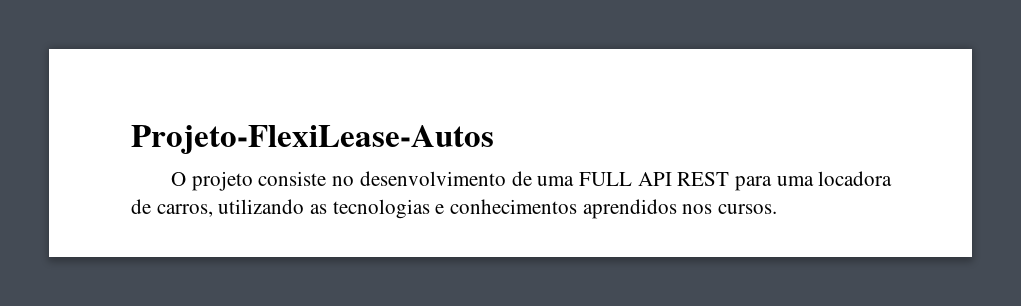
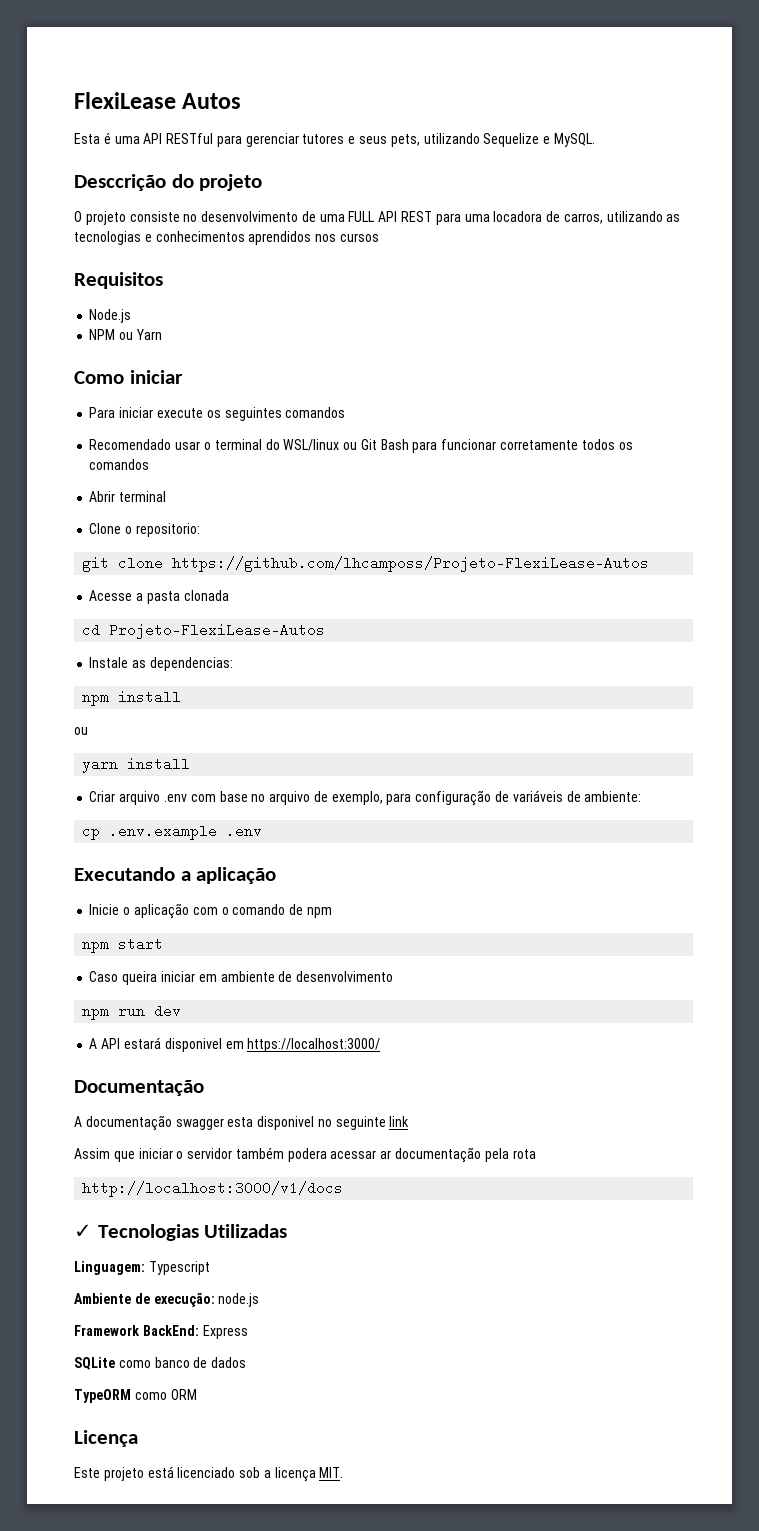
[131,125,494,154] Projeto-FlexiLease-Autos -> [74,92,242,109] [74,132,595,147] [74,174,263,191] FlexiLease Autos // Esta é uma API RESTful para gerenciar tutores e seus pets, utilizando Sequelize e MySQL. // Desccrição do projeto
[718,204,778,214] cursos. -> [339,233,379,242] [74,272,163,289] [89,309,132,323] [89,329,162,340] [74,370,183,384] [89,407,346,421] [89,439,633,453] [89,459,150,470] [89,491,167,502] [89,523,200,537] [82,556,650,572] [89,590,229,604] [82,623,326,639] [89,657,233,671] [82,690,182,706] [74,727,88,735] [82,757,191,773] [89,790,642,806] [82,824,263,840] [74,867,277,884] [89,903,332,919] [82,937,164,953] [89,971,394,985] [82,1004,182,1020] [89,1037,381,1052] [74,1080,204,1096] [74,1115,410,1131] [74,1147,536,1163] [82,1181,344,1197] [74,1224,288,1241] [74,1261,210,1275] [74,1292,260,1307] [74,1325,248,1339] [74,1357,247,1370] [74,1389,197,1403] [74,1430,138,1447] [74,1466,344,1482] cursos // Requisitos // Node.js // NPM ou Yarn // Como iniciar // Para iniciar execute os seguintes comandos // Recomendado usar o terminal do WSL/linux ou Git Bash para funcionar corretamente todos os comandos // Abrir terminal // Clone o repositorio: // git clone https://github.com/lhcamposs/Projeto-FlexiLease-Autos // Acesse a pasta clonada // cd Projeto-FlexiLease-Autos // Instale as dependencias: // npm install // ou // yarn install // Criar arquivo .env com base no arquivo de exemplo, para configuração de variáveis de ambiente: // cp .env.example .env // Executando a aplicação // Inicie o aplicação com o comando de npm // npm start // Caso queira iniciar em ambiente de desenvolvimento // npm run dev // A API estará disponivel em https://localhost:3000/ // Documentação // A documentação swagger esta disponivel no seguinte link // Assim que iniciar o servidor também podera acessar ar documentação pela rota // http://localhost:3000/v1/docs // ✓ Tecnologias Utilizadas // Linguagem: Typescript // Ambiente de execução: node.js // Framework BackEnd: Express // SQLite como banco de dados // TypeORM como ORM // Licença // Este projeto está licenciado sob a licença MIT.

